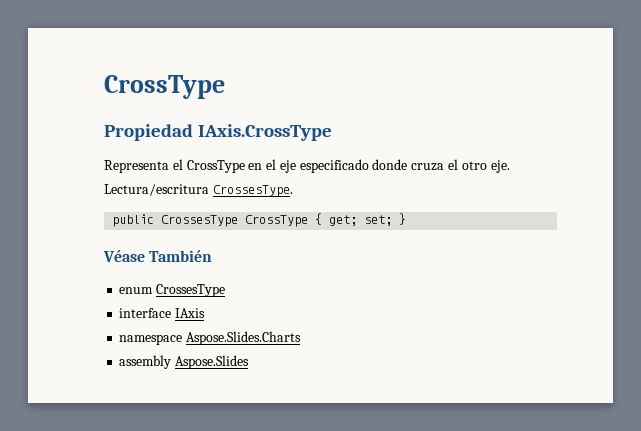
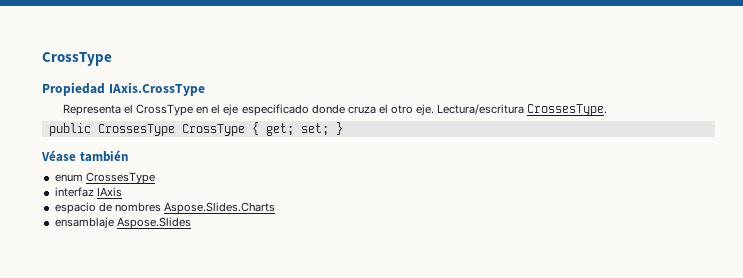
[149,250,213,262] También -> [79,150,128,162] también
[119,308,172,318] interface -> [54,187,94,197] interfaz
[119,334,183,345] namespace -> [54,202,161,214] espacio de nombres
[119,355,172,369] assembly -> [54,217,114,229] ensamblaje

